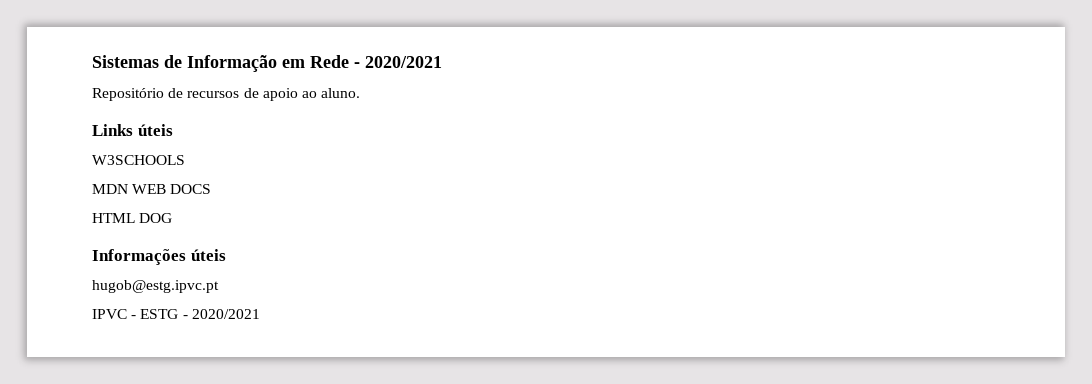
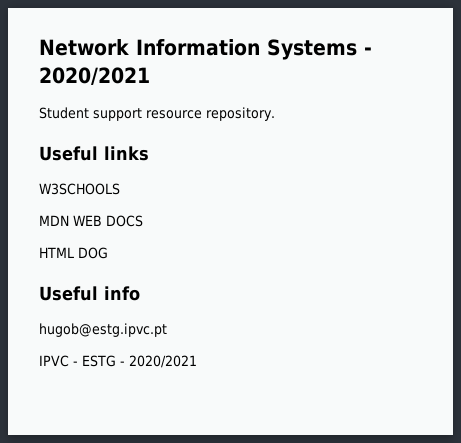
[92,55,442,72] [92,88,361,101] [92,124,173,136] Sistemas de Informação em Rede - 2020/2021 // Repositório de recursos de apoio ao aluno. // Links úteis -> [39,39,372,60] [39,67,150,85] [39,107,275,121] [39,146,149,161] Network Information Systems - 2020/2021 // Student support resource repository. // Useful links
[92,249,226,265] Informações úteis -> [39,286,140,301] Useful info

